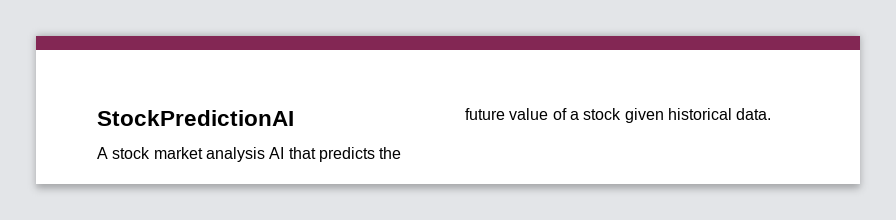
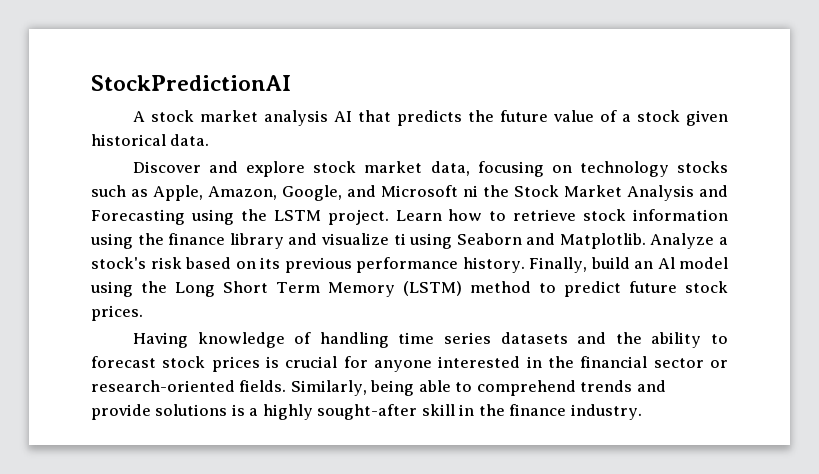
(772, 114) none -> [133,161,728,177] [91,185,728,201] [91,209,728,225] [90,233,728,249] [91,257,728,273] [90,281,728,297] [91,305,143,321] [133,332,729,348] [91,356,728,372] [91,380,666,396] [91,404,642,420] // Discover and explore stock market data, focusing on technology stocks such as Apple, Amazon, Google, and Microsoft ni the Stock Market Analysis and Forecasting using the LSTM project. Learn how to retrieve stock information using the finance library and visualize ti using Seaborn and Matplotlib. Analyze a stock's risk based on its previous performance history. Finally, build an Al model using the Long Short Term Memory (LSTM) method to predict future stock prices. // Having knowledge of handling time series datasets and the ability to forecast stock prices is crucial for anyone interested in the financial sector or research-oriented fields. Similarly, being able to comprehend trends and provide solutions is a highly sought-after skill in the finance industry.

